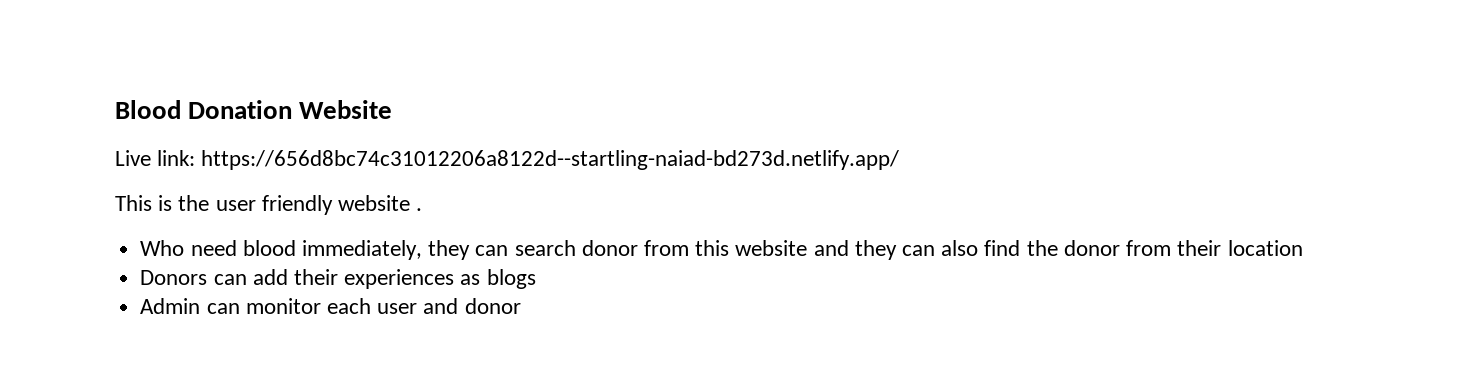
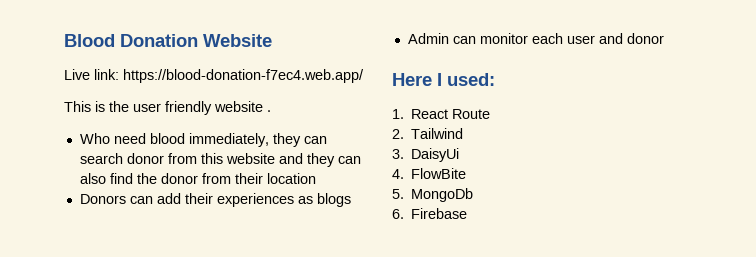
[201,150,900,170] https://656d8bc74c31012206a8122d--startling-naiad-bd273d.netlify.app/ -> [123,69,364,83] https://blood-donation-f7ec4.web.app/
(521, 306) none -> [392,73,495,86] [392,109,491,119] [392,128,464,139] [392,148,460,162] [392,168,467,179] [392,188,474,202] [392,208,468,219] // Here I used: // 1. React Route // 2. Tailwind // 3. DaisyUi // 4. FlowBite // 5. MongoDb // 6. Firebase

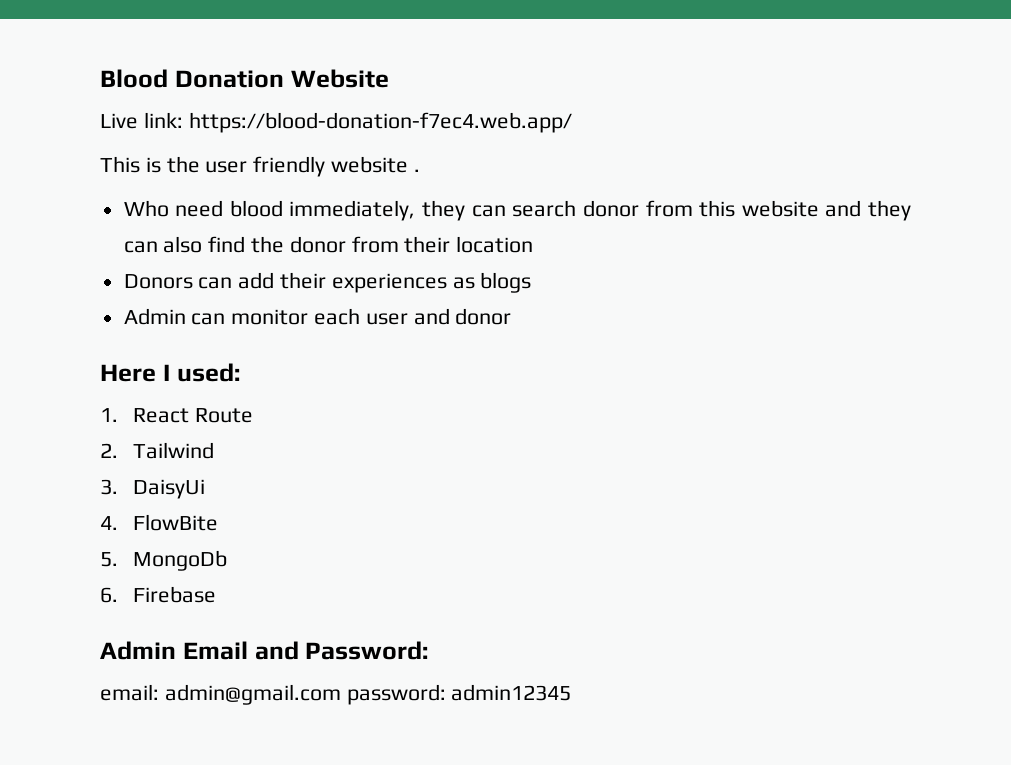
(468, 213) none -> [100,641,429,660] [100,684,572,705] // Admin Email and Password: // email: admin@gmail.com password: admin12345

